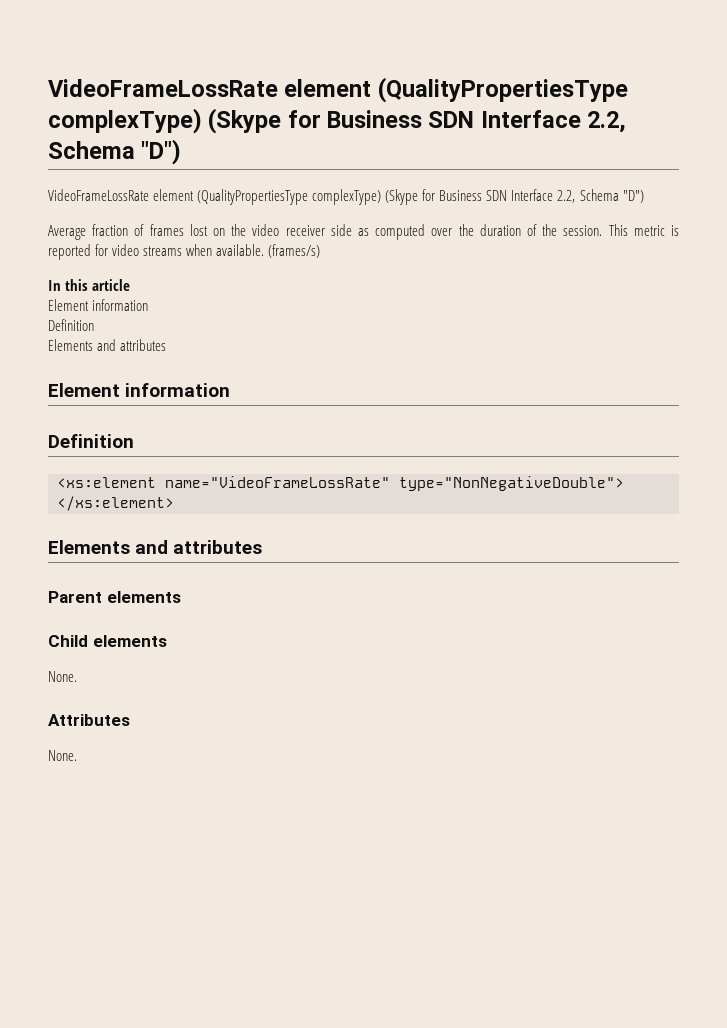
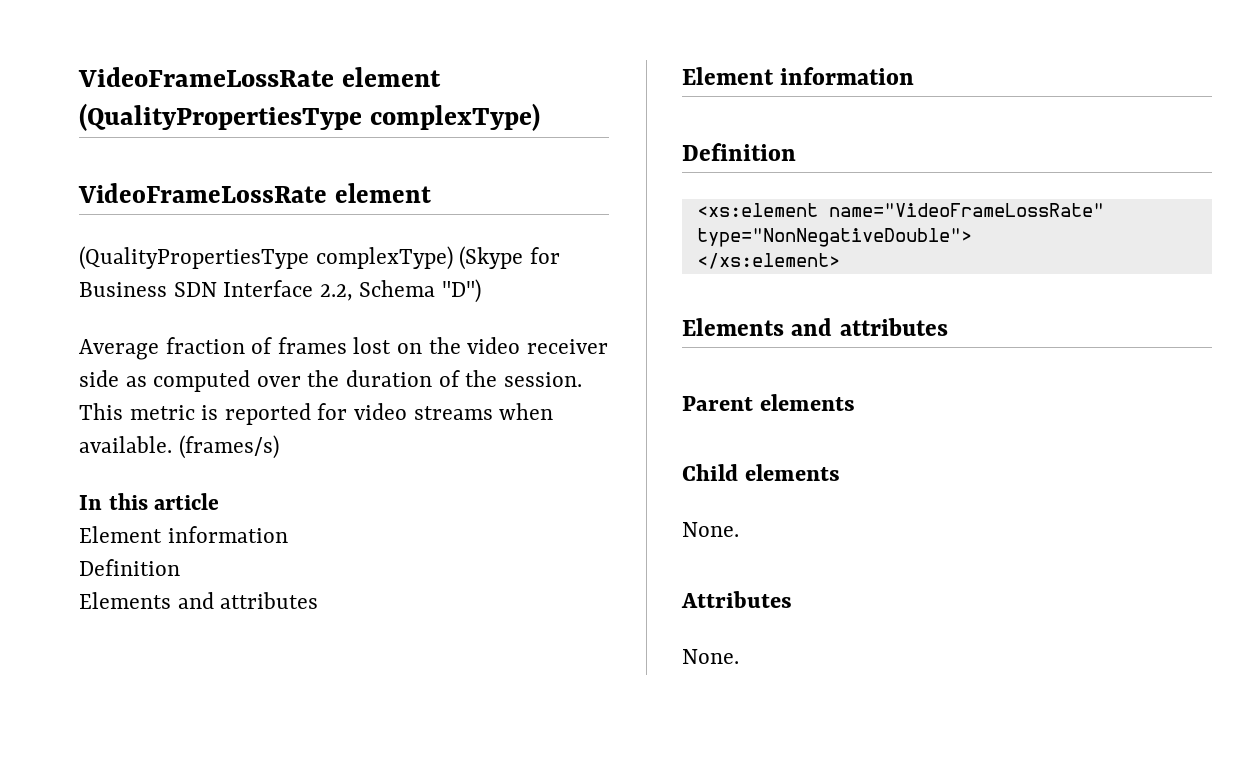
[48,77,628,103] [48,108,627,134] [48,139,182,165] [48,189,195,201] VideoFrameLossRate element (QualityPropertiesType complexType) (Skype for Business SDN Interface 2.2, Schema "D") // VideoFrameLossRate element -> [78,67,442,87] [79,103,541,131] [78,183,431,203] VideoFrameLossRate element (QualityPropertiesType complexType) // VideoFrameLossRate element //

